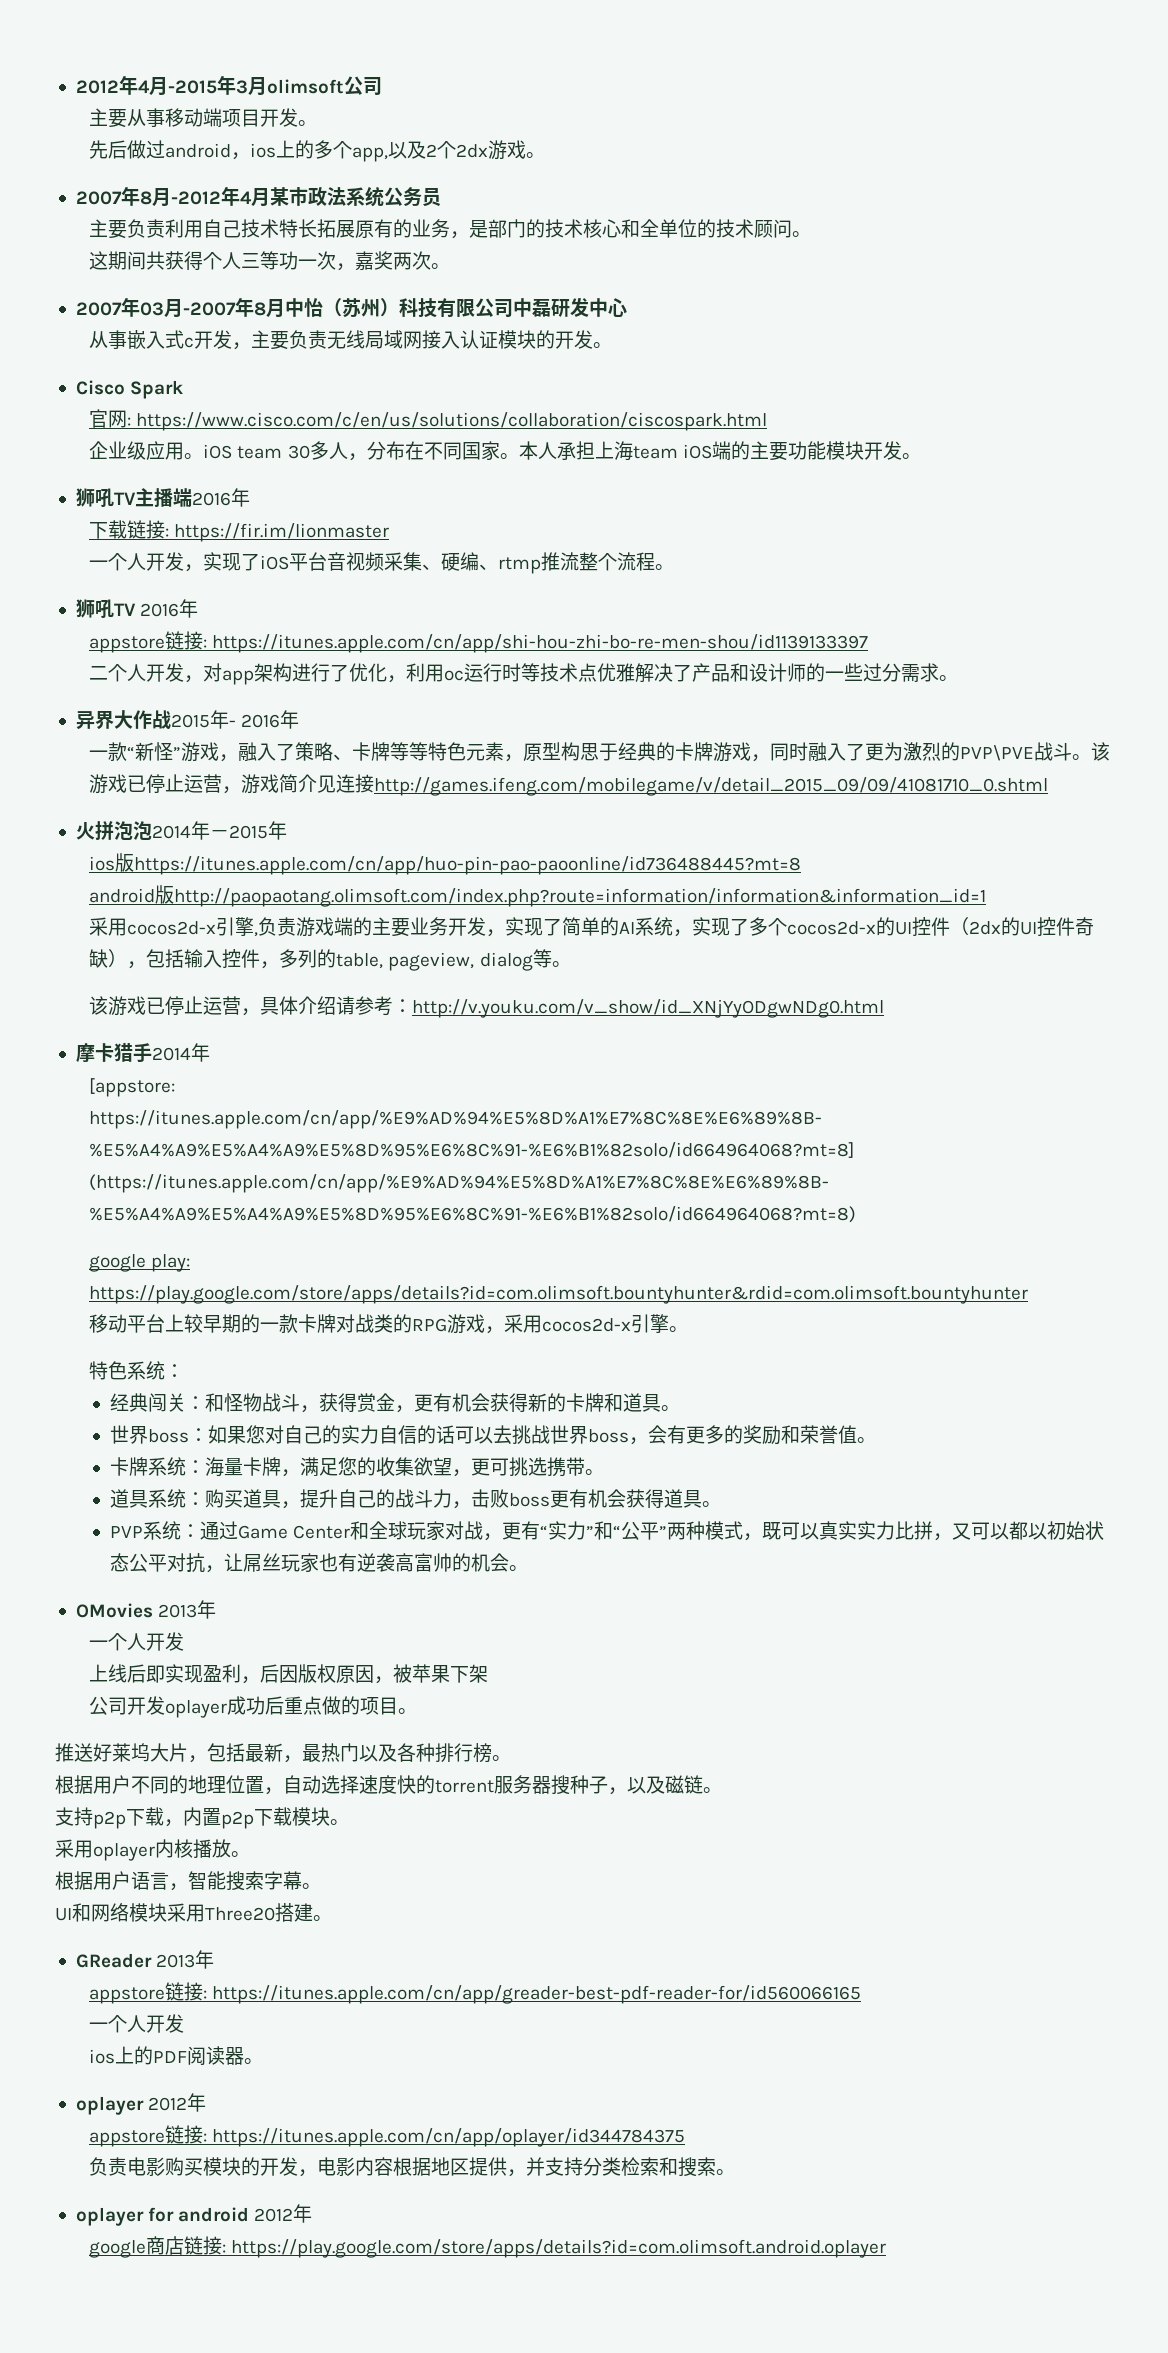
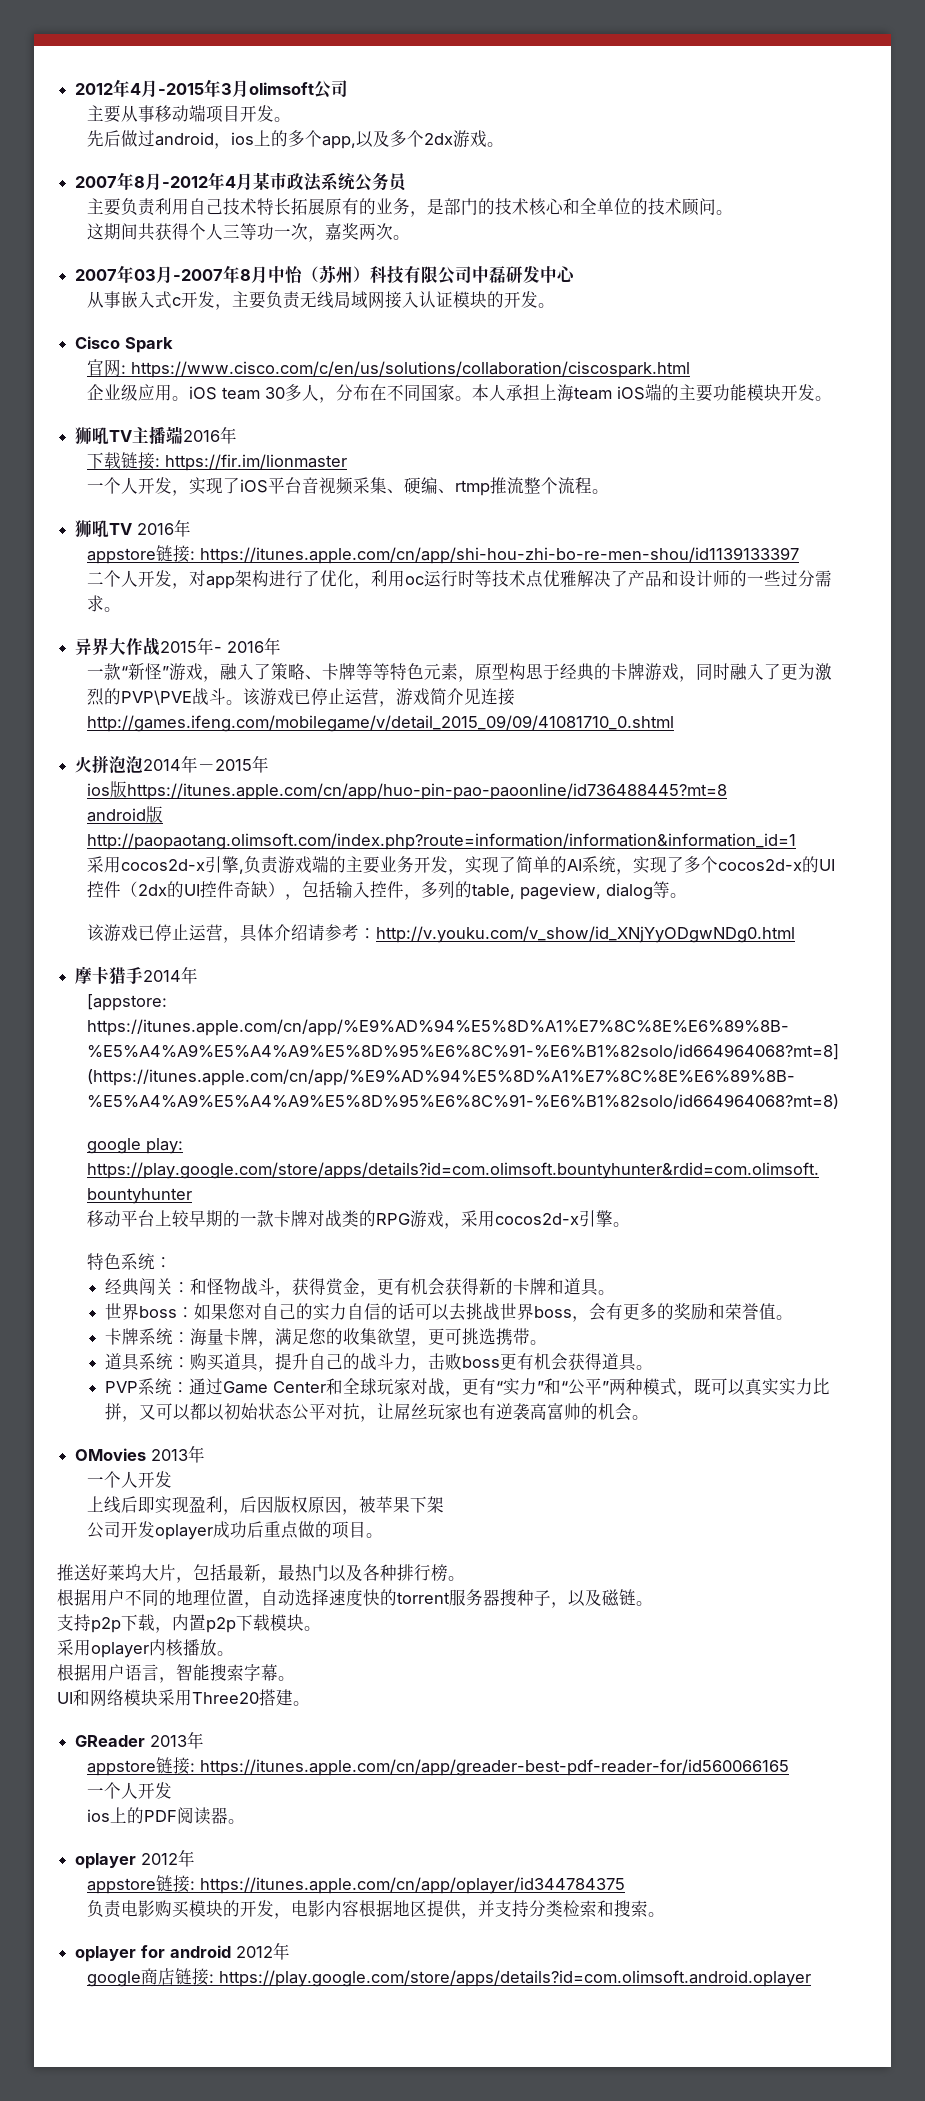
[426,144,438,157] 2 -> [389,130,407,147] 多

